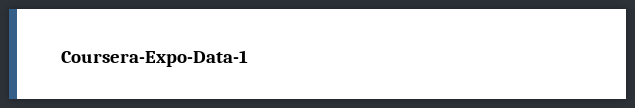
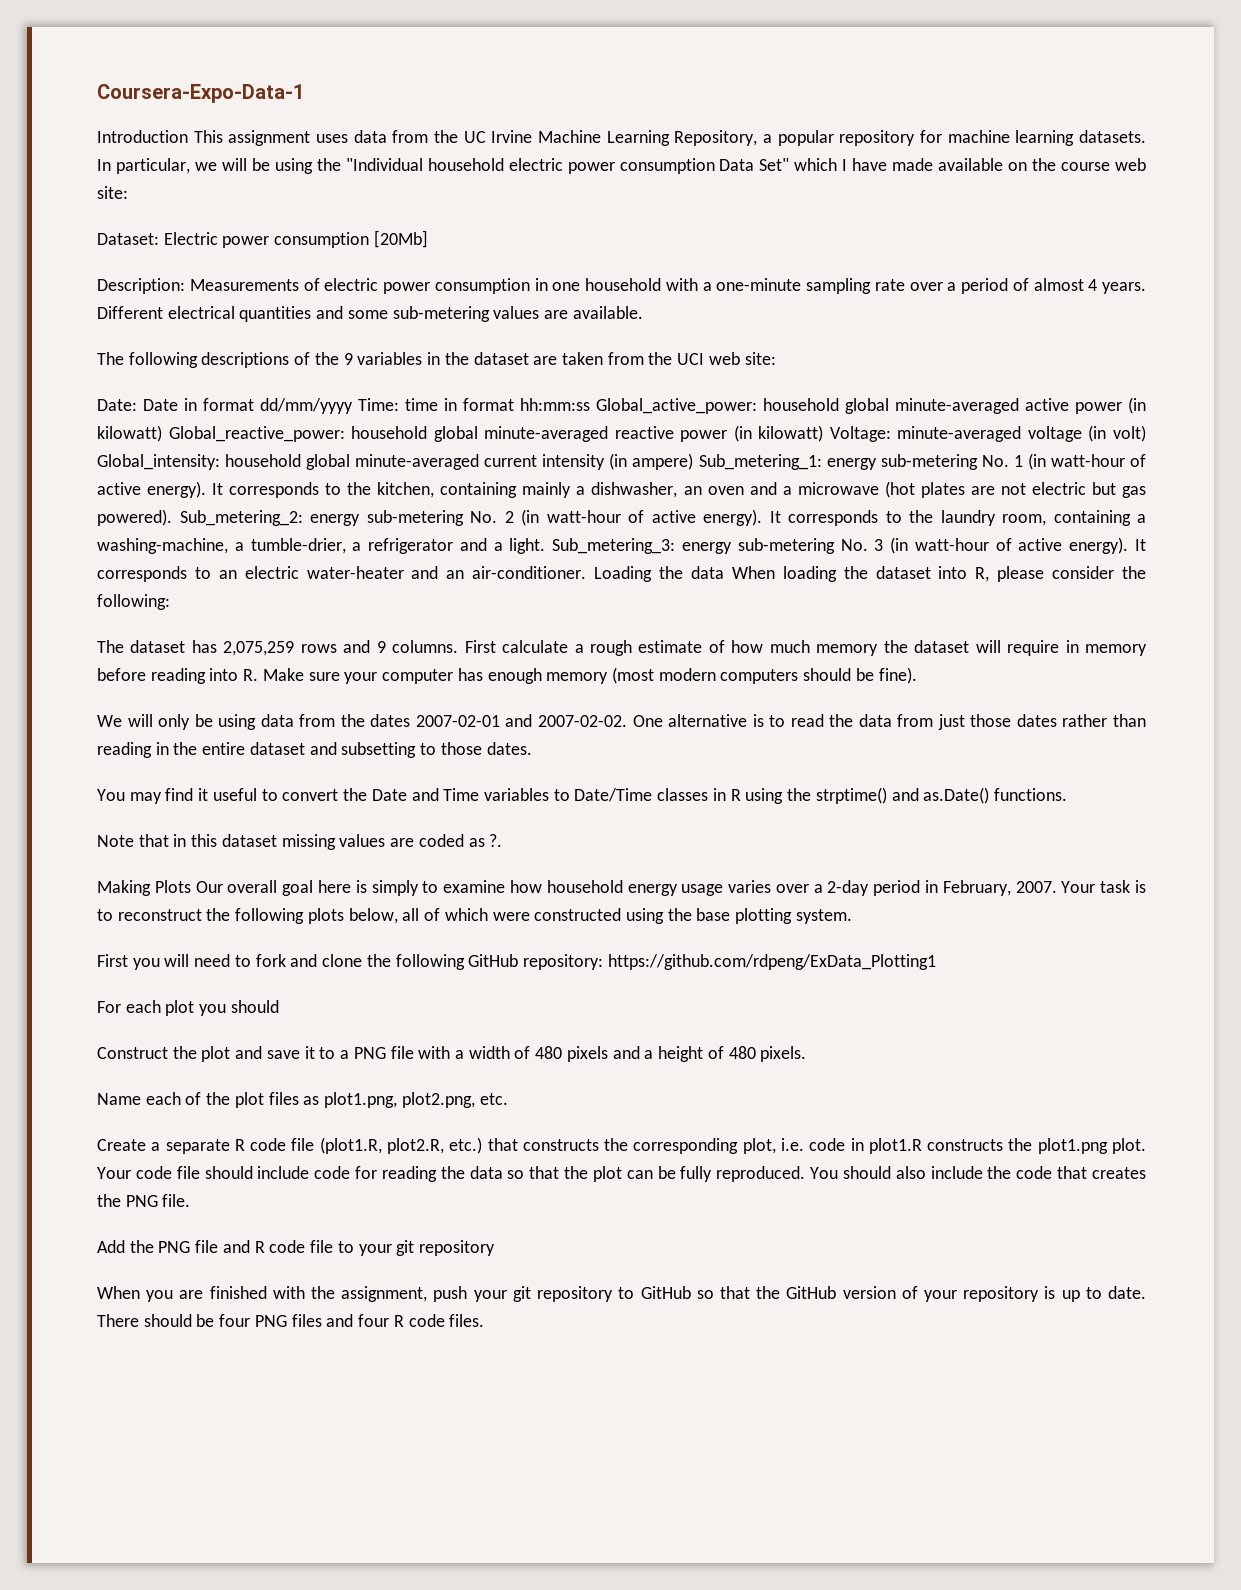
(248, 58) none -> [97,130,1146,146] [97,158,1147,174] [97,186,128,199] [97,230,428,248] [97,278,1146,294] [97,306,643,322] [97,352,776,368] [97,397,1146,414] [97,425,1146,442] [97,453,1147,470] [97,481,1146,498] [97,509,1146,526] [97,537,1147,554] [97,566,1147,582] [97,594,170,610] [97,640,1148,656] [97,667,917,684] [97,714,1146,730] [97,742,532,758] [97,787,1067,804] [97,834,503,850] [97,880,1146,896] [97,908,852,924] [97,954,936,970] [97,1000,279,1016] [97,1046,807,1062] [97,1092,508,1108] [97,1137,1147,1154] [97,1166,1147,1182] [97,1194,191,1207] [97,1240,495,1256] [97,1286,1147,1302] [97,1314,485,1327] // Introduction This assignment uses data from the UC Irvine Machine Learning Repository, a popular repository for machine learning datasets. In particular, we will be using the "Individual household electric power consumption Data Set" which I have made available on the course web site: // Dataset: Electric power consumption [20Mb] // Description: Measurements of electric power consumption in one household with a one-minute sampling rate over a period of almost 4 years. Different electrical quantities and some sub-metering values are available. // The following descriptions of the 9 variables in the dataset are taken from the UCI web site: // Date: Date in format dd/mm/yyyy Time: time in format hh:mm:ss Global_active_power: household global minute-averaged active power (in kilowatt) Global_reactive_power: household global minute-averaged reactive power (in kilowatt) Voltage: minute-averaged voltage (in volt) Global_intensity: household global minute-averaged current intensity (in ampere) Sub_metering_1: energy sub-metering No. 1 (in watt-hour of active energy). It corresponds to the kitchen, containing mainly a dishwasher, an oven and a microwave (hot plates are not electric but gas powered). Sub_metering_2: energy sub-metering No. 2 (in watt-hour of active energy). It corresponds to the laundry room, containing a washing-machine, a tumble-drier, a refrigerator and a light. Sub_metering_3: energy sub-metering No. 3 (in watt-hour of active energy). It corresponds to an electric water-heater and an air-conditioner. Loading the data When loading the dataset into R, please consider the following: // The dataset has 2,075,259 rows and 9 columns. First calculate a rough estimate of how much memory the dataset will require in memory before reading into R. Make sure your computer has enough memory (most modern computers should be fine). // We will only be using data from the dates 2007-02-01 and 2007-02-02. One alternative is to read the data from just those dates rather than reading in the entire dataset and subsetting to those dates. // You may find it useful to convert the Date and Time variables to Date/Time classes in R using the strptime() and as.Date() functions. // Note that in this dataset missing values are coded as ?. // Making Plots Our overall goal here is simply to examine how household energy usage varies over a 2-day period in February, 2007. Your task is to reconstruct the following plots below, all of which were constructed using the base plotting system. // First you will need to fork and clone the following GitHub repository: https://github.com/rdpeng/ExData_Plotting1 // For each plot you should // Construct the plot and save it to a PNG file with a width of 480 pixels and a height of 480 pixels. // Name each of the plot files as plot1.png, plot2.png, etc. // Create a separate R code file (plot1.R, plot2.R, etc.) that constructs the corresponding plot, i.e. code in plot1.R constructs the plot1.png plot. Your code file should include code for reading the data so that the plot can be fully reproduced. You should also include the code that creates the PNG file. // Add the PNG file and R code file to your git repository // When you are finished with the assignment, push your git repository to GitHub so that the GitHub version of your repository is up to date. There should be four PNG files and four R code files.

